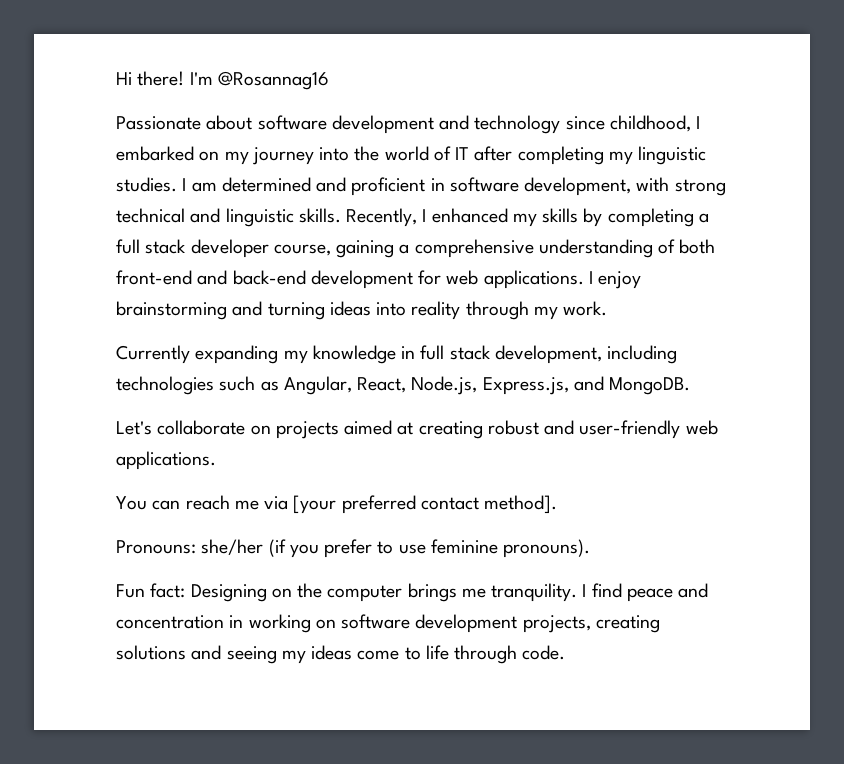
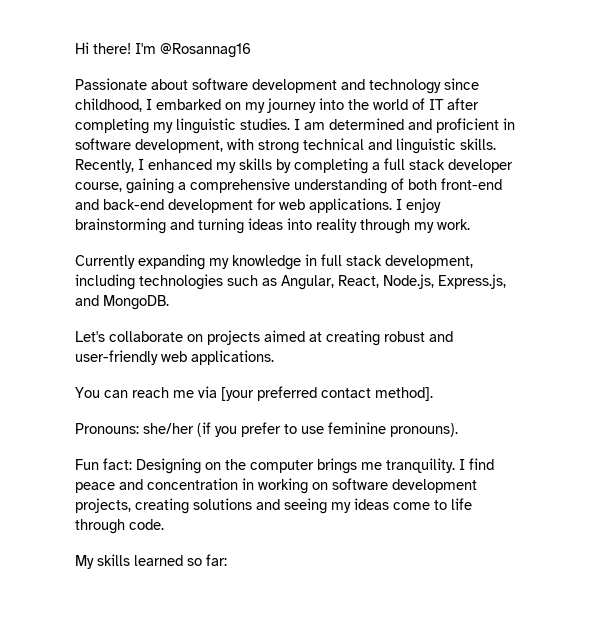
(566, 652) none -> [75,554,227,569] // My skills learned so far:

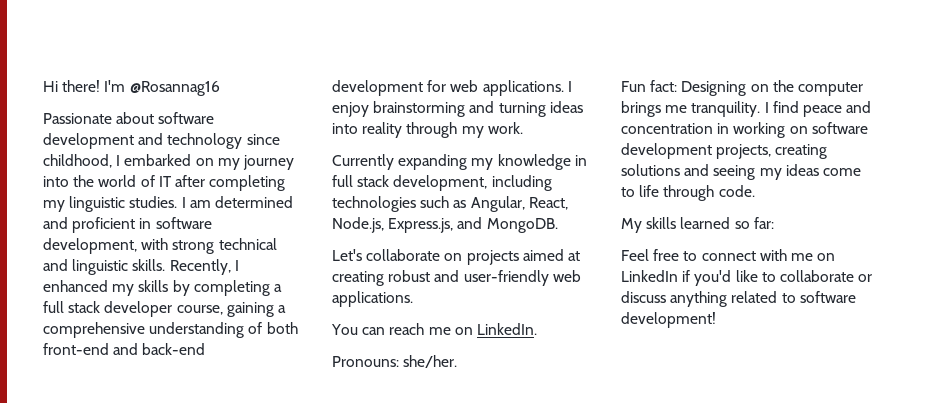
[198,386,433,401] [75,422,458,437] via [your preferred contact method]. // Pronouns: she/her (if you prefer to use feminine pronouns). -> [454,323,537,335] [332,355,458,368] on LinkedIn. // Pronouns: she/her.
(227, 560) none -> [621,249,836,261] [621,270,873,286] [621,291,856,307] [621,312,716,328] // Feel free to connect with me on LinkedIn if you'd like to collaborate or discuss anything related to software development!

